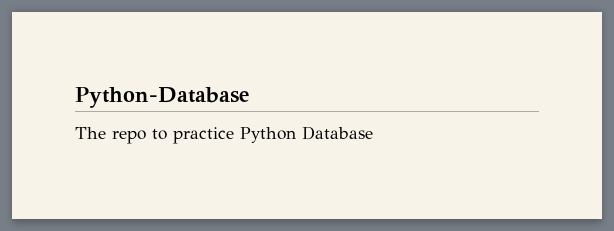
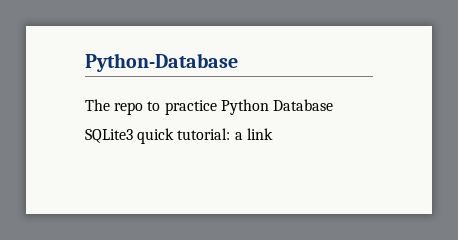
(373, 133) none -> [85,128,273,144] // SQLite3 quick tutorial: a link

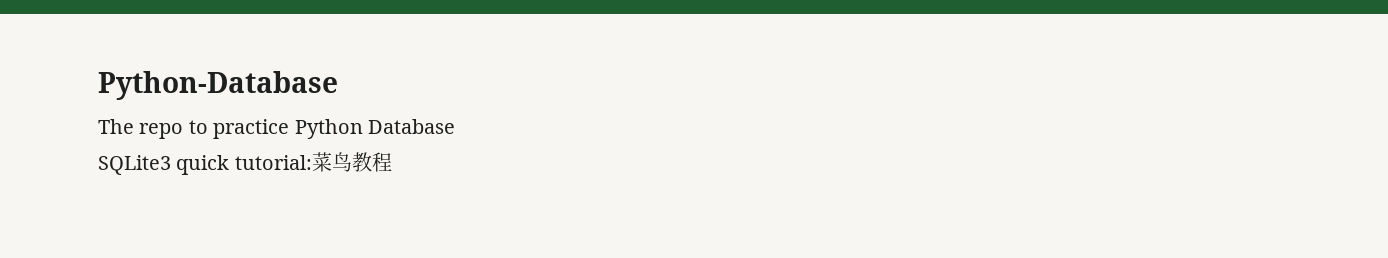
[234,128,273,140] a link -> [311,152,392,172] 菜鸟教程

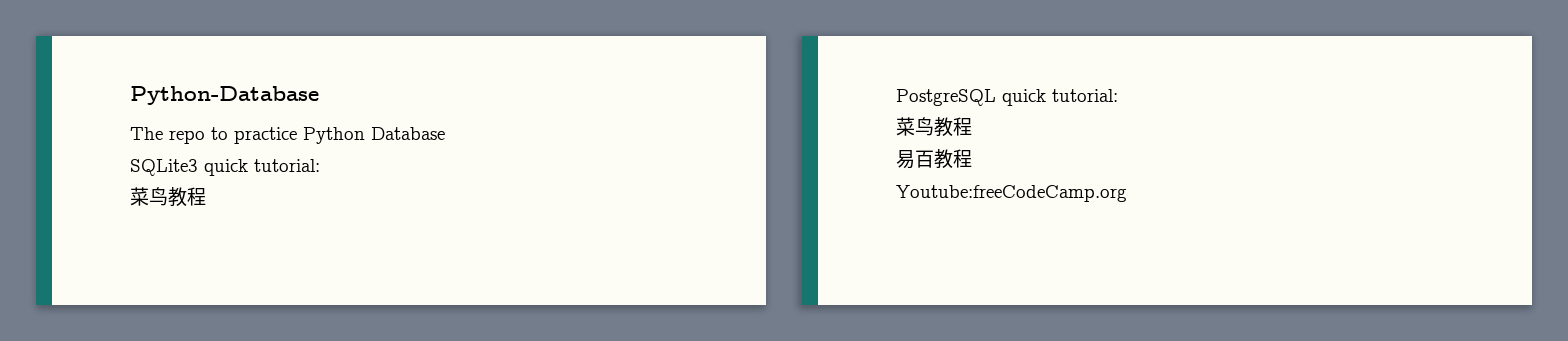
[311,152,392,172] 菜鸟教程 -> [130,187,206,207] [896,89,1118,106] [896,117,972,137] [896,149,972,169] [896,185,1127,202] // 菜鸟教程 // PostgreSQL quick tutorial: // 菜鸟教程 // 易百教程 // Youtube:freeCodeCamp.org

